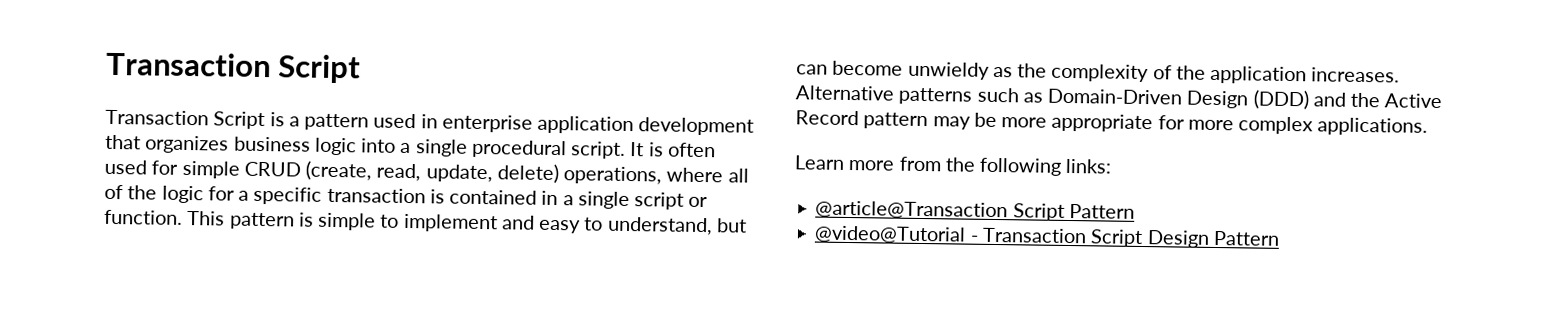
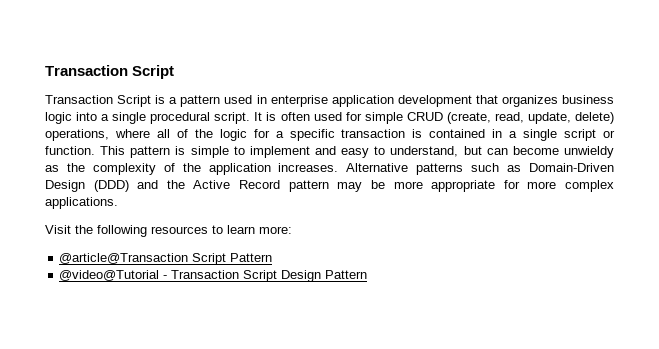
[794,155,1113,176] Learn more from the following links: -> [45,225,292,237] Visit the following resources to learn more:

